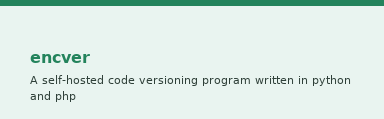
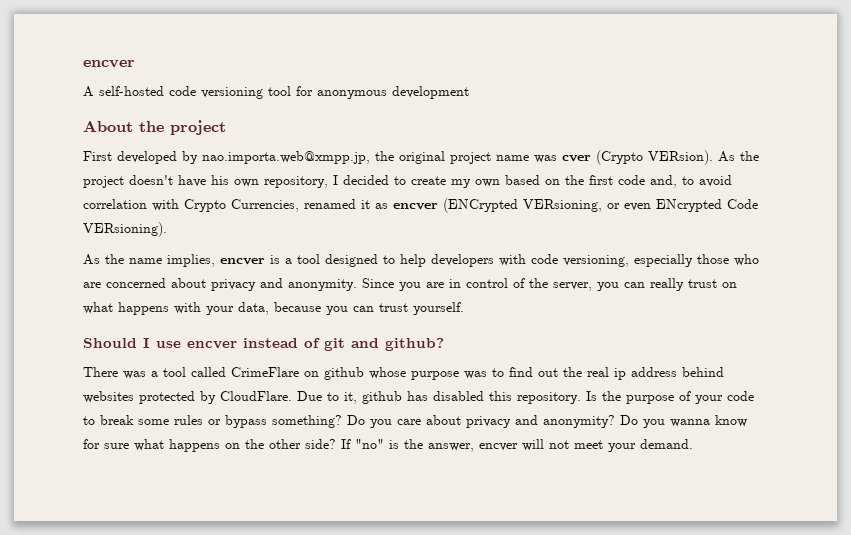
[202,75,351,86] [30,91,76,102] program written in python and php -> [268,86,469,99] [83,120,226,135] [83,150,759,165] [83,175,732,188] [83,198,758,213] [83,222,167,237] [83,254,759,267] [83,278,737,291] [83,302,464,315] [83,338,444,351] [83,367,724,380] [83,391,754,404] [83,415,747,428] [83,439,693,452] tool for anonymous development // About the project // First developed by nao.importa.web@xmpp.jp, the original project name was cver (Crypto VERsion). As the project doesn't have his own repository, I decided to create my own based on the first code and, to avoid correlation with Crypto Currencies, renamed it as encver (ENCrypted VERsioning, or even ENcrypted Code VERsioning). // As the name implies, encver is a tool designed to help developers with code versioning, especially those who are concerned about privacy and anonymity. Since you are in control of the server, you can really trust on what happens with your data, because you can trust yourself. // Should I use encver instead of git and github? // There was a tool called CrimeFlare on github whose purpose was to find out the real ip address behind websites protected by CloudFlare. Due to it, github has disabled this repository. Is the purpose of your code to break some rules or bypass something? Do you care about privacy and anonymity? Do you wanna know for sure what happens on the other side? If "no" is the answer, encver will not meet your demand.

